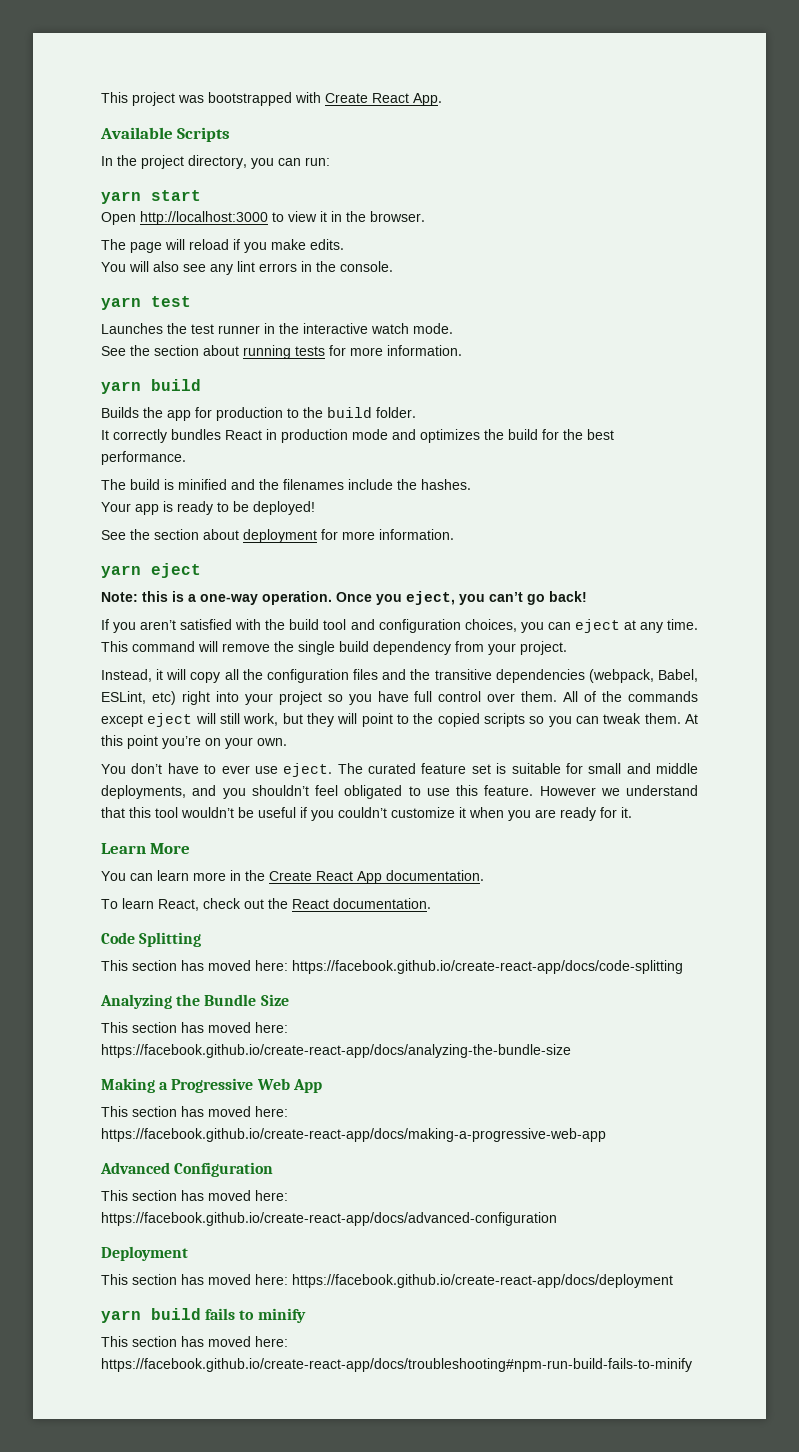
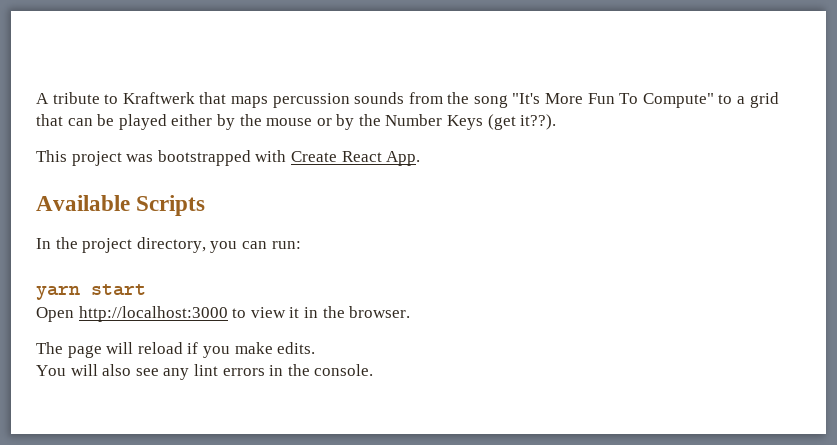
(101, 97) none -> [36,92,779,108] [36,114,557,130] A tribute to Kraftwerk that maps percussion sounds from the song "It's More Fun To Compute" to a grid that can be played either by the mouse or by the Number Keys (get it??). //
[101,296,191,310] [101,323,453,334] [101,345,462,359] [101,379,201,394] [101,407,416,421] [101,429,614,443] [101,451,186,465] [101,479,471,490] [101,501,315,515] [101,529,454,543] [101,563,201,578] [101,591,587,605] [101,619,698,633] [101,641,567,655] [101,669,698,683] [101,691,698,705] [101,713,698,727] [101,735,287,749] [101,763,698,777] [101,785,698,799] [101,807,632,821] [101,843,191,854] [101,870,484,884] [101,898,431,911] [101,932,202,947] [101,960,683,974] [100,994,289,1009] [101,1022,288,1033] [101,1044,571,1058] [101,1078,322,1093] [101,1106,288,1117] [101,1128,606,1142] [100,1162,274,1177] [101,1190,288,1201] [101,1212,557,1226] [101,1246,188,1261] [101,1274,673,1288] [101,1308,306,1323] [101,1336,288,1347] [101,1358,692,1372] // yarn test // Launches the test runner in the interactive watch mode. // See the section about running tests for more information. // yarn build // Builds the app for production to the build folder. // It correctly bundles React in production mode and optimizes the build for the best performance. // The build is minified and the filenames include the hashes. // Your app is ready to be deployed! // See the section about deployment for more information. // yarn eject // Note: this is a one-way operation. Once you eject, you can’t go back! // If you aren’t satisfied with the build tool and configuration choices, you can eject at any time. This command will remove the single build dependency from your project. // Instead, it will copy all the configuration files and the transitive dependencies (webpack, Babel, ESLint, etc) right into your project so you have full control over them. All of the commands except eject will still work, but they will point to the copied scripts so you can tweak them. At this point you’re on your own. // You don’t have to ever use eject. The curated feature set is suitable for small and middle deployments, and you shouldn’t feel obligated to use this feature. However we understand that this tool wouldn’t be useful if you couldn’t customize it when you are ready for it. // Learn More // You can learn more in the Create React App documentation. // To learn React, check out the React documentation. // Code Splitting // This section has moved here: https://facebook.github.io/create-react-app/docs/code-splitting // Analyzing the Bundle Size // This section has moved here: https://facebook.github.io/create-react-app/docs/analyzing-the-bundle-size // Making a Progressive Web App // This section has moved here: https://facebook.github.io/create-react-app/docs/making-a-progressive-web-app // Advanced Configuration // This section has moved here: https://facebook.github.io/create-react-app/docs/advanced-configuration // Deployment // This section has moved here: https://facebook.github.io/create-react-app/docs/deployment // yarn build fails to minify // This section has moved here: https://facebook.github.io/create-react-app/docs/troubleshooting#npm-run-build-fails-to-minify -> (374, 370) none

